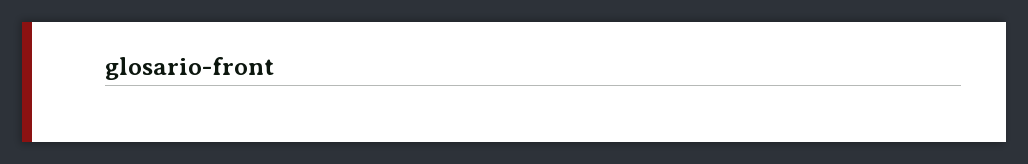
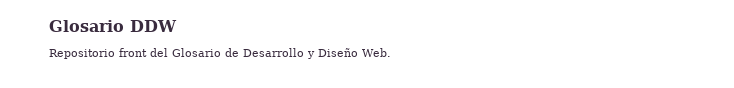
[105,57,274,80] glosario-front -> [49,20,177,32] [49,48,391,59] Glosario DDW // Repositorio front del Glosario de Desarrollo y Diseño Web.

